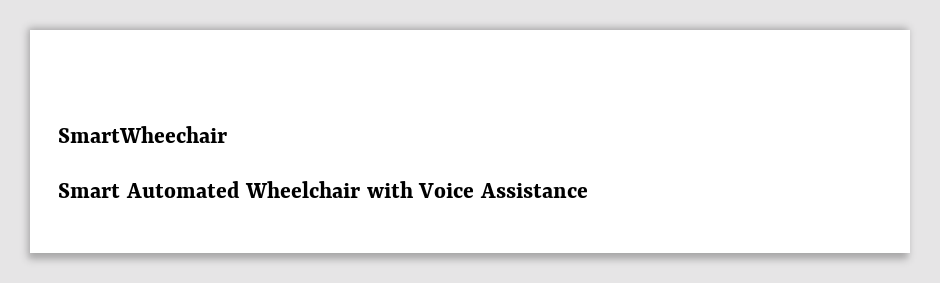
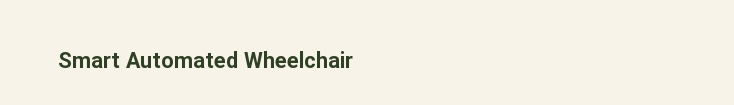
[58,126,227,143] SmartWheechair // -> (58, 60) none
[366,181,589,198] with Voice Assistance -> (353, 59) none

